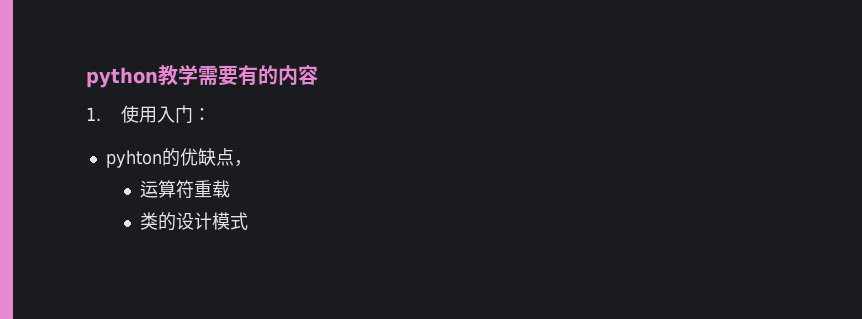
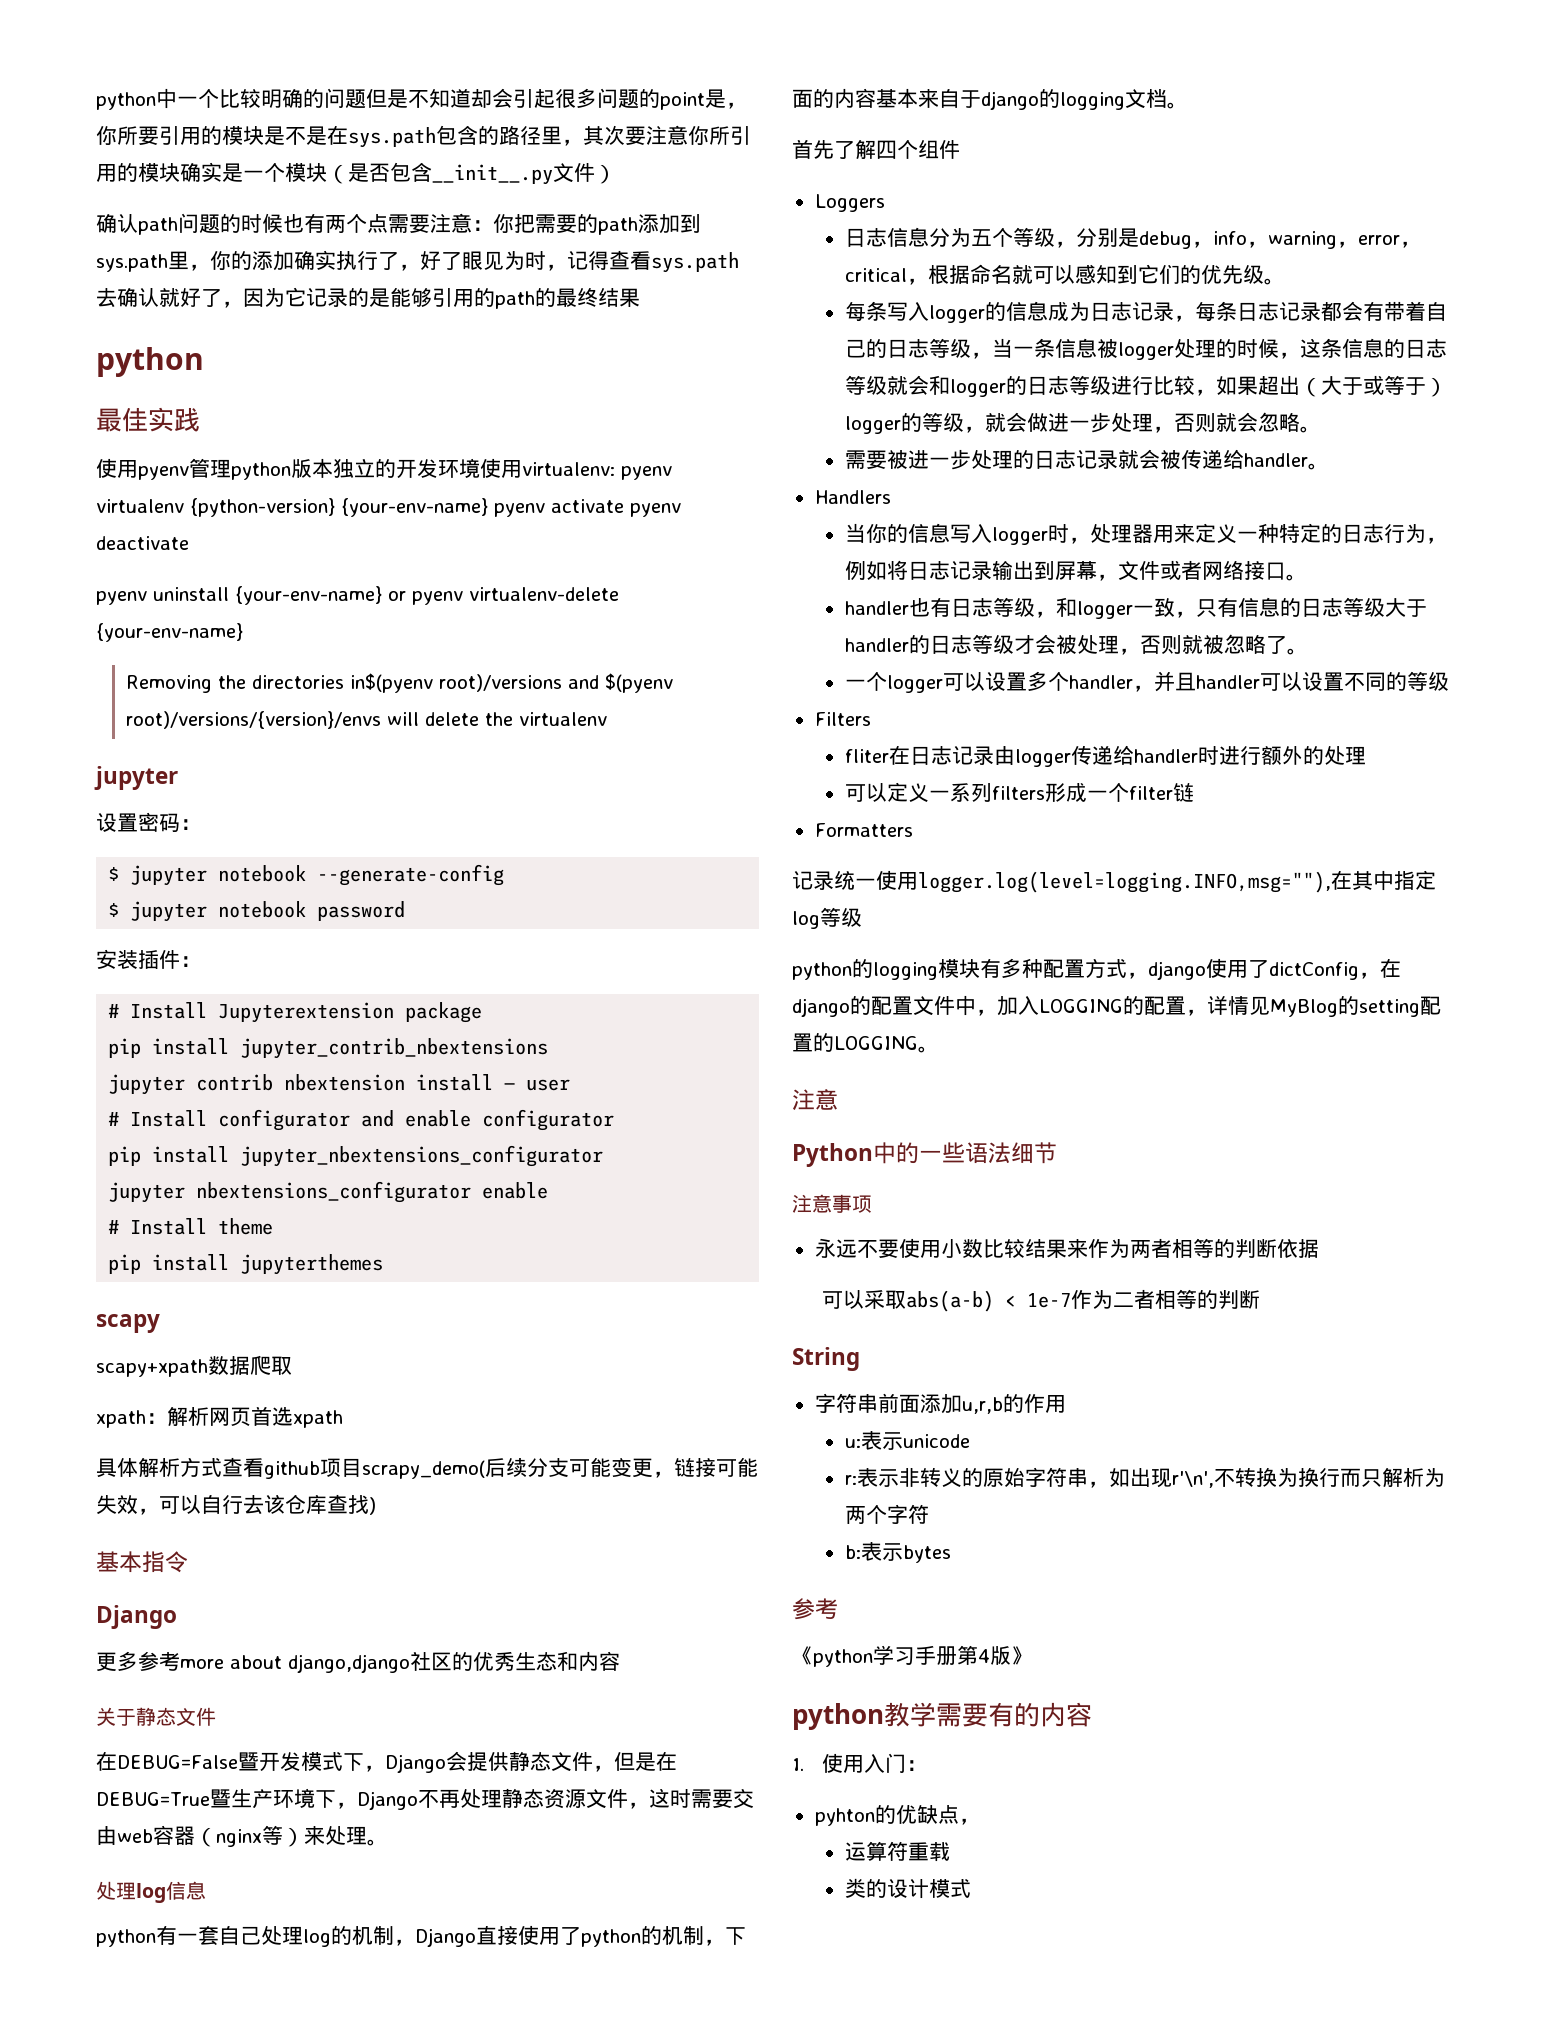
[86,67,158,88] python -> [96,88,747,110] [96,125,751,148] [96,162,616,185] [96,213,701,235] [96,250,739,273] [96,287,640,309] [96,347,204,377] [96,407,200,432] [96,458,672,480] [96,498,681,517] [96,536,189,550] [96,586,619,605] [96,623,243,642] [126,673,674,693] [126,711,608,729] [94,766,178,790] [96,812,201,832] [108,864,505,886] [108,901,406,922] [96,949,201,969] [108,1002,483,1023] [108,1038,549,1059] [108,1074,571,1095] [108,1109,615,1131] [108,1145,604,1167] [108,1181,549,1203] [108,1218,274,1235] [108,1254,384,1275] [96,1314,160,1333] [96,1355,292,1377] [96,1406,343,1428] [96,1457,758,1479] [96,1494,376,1515] [96,1551,188,1573] [96,1605,177,1629] [96,1651,620,1673] [96,1707,216,1726] [96,1751,677,1773] [96,1788,754,1810] [96,1825,388,1847] [96,1881,206,1903] [96,1925,746,1947] [792,88,1188,110] [792,139,960,159] [814,194,885,212] [844,227,1421,249] [844,264,1285,285] [844,301,1447,323] [844,338,1447,360] [844,375,1447,397] [844,412,1321,434] [844,449,1329,470] [814,490,891,504] [844,523,1447,545] [844,560,1307,581] [844,597,1427,619] [844,634,1308,655] [844,671,1449,693] [814,712,871,726] [844,745,1366,767] [844,782,1194,802] [814,823,913,837] [792,870,1436,893] [792,907,862,929] [792,958,1401,980] [792,995,1441,1017] [792,1033,939,1053] [792,1089,838,1111] [792,1142,1057,1167] [792,1194,872,1213] [814,1238,1319,1258] [822,1289,1261,1312] [792,1347,860,1371] [814,1393,1066,1414] [844,1431,970,1450] [844,1467,1445,1488] [844,1504,929,1524] [844,1542,951,1563] [792,1598,838,1620] [792,1645,1032,1667] [792,1703,884,1730] python中一个比较明确的问题但是不知道却会引起很多问题的point是，你所要引用的模块是不是在sys.path包含的路径里，其次要注意你所引用的模块确实是一个模块（是否包含__init__.py文件） // 确认path问题的时候也有两个点需要注意：你把需要的path添加到sys.path里，你的添加确实执行了，好了眼见为时，记得查看sys.path去确认就好了，因为它记录的是能够引用的path的最终结果 // python // 最佳实践 // 使用pyenv管理python版本独立的开发环境使用virtualenv: pyenv virtualenv {python-version} {your-env-name} pyenv activate pyenv deactivate // pyenv uninstall {your-env-name} or pyenv virtualenv-delete {your-env-name} // Removing the directories in$(pyenv root)/versions and $(pyenv root)/versions/{version}/envs will delete the virtualenv // jupyter // 设置密码： // $ jupyter notebook --generate-config // $ jupyter notebook password // 安装插件： // # Install Jupyterextension package // pip install jupyter_contrib_nbextensions // jupyter contrib nbextension install — user // # Install configurator and enable configurator // pip install jupyter_nbextensions_configurator // jupyter nbextensions_configurator enable // # Install theme // pip install jupyterthemes // scapy // scapy+xpath数据爬取 // xpath：解析网页首选xpath // 具体解析方式查看github项目scrapy_demo(后续分支可能变更，链接可能失效，可以自行去该仓库查找) // 基本指令 // Django // 更多参考more about django,django社区的优秀生态和内容 // 关于静态文件 // 在DEBUG=False暨开发模式下，Django会提供静态文件，但是在DEBUG=True暨生产环境下，Django不再处理静态资源文件，这时需要交由web容器（nginx等）来处理。 // 处理log信息 // python有一套自己处理log的机制，Django直接使用了python的机制，下面的内容基本来自于django的logging文档。 // 首先了解四个组件 // Loggers // 日志信息分为五个等级，分别是debug，info，warning，error，critical，根据命名就可以感知到它们的优先级。 // 每条写入logger的信息成为日志记录，每条日志记录都会有带着自己的日志等级，当一条信息被logger处理的时候，这条信息的日志等级就会和logger的日志等级进行比较，如果超出（大于或等于）logger的等级，就会做进一步处理，否则就会忽略。 // 需要被进一步处理的日志记录就会被传递给handler。 // Handlers // 当你的信息写入logger时，处理器用来定义一种特定的日志行为，例如将日志记录输出到屏幕，文件或者网络接口。 // handler也有日志等级，和logger一致，只有信息的日志等级大于handler的日志等级才会被处理，否则就被忽略了。 // 一个logger可以设置多个handler，并且handler可以设置不同的等级 // Filters // fliter在日志记录由logger传递给handler时进行额外的处理 // 可以定义一系列filters形成一个filter链 // Formatters // 记录统一使用logger.log(level=logging.INFO,msg=""),在其中指定log等级 // python的logging模块有多种配置方式，django使用了dictConfig，在django的配置文件中，加入LOGGING的配置，详情见MyBlog的setting配置的LOGGING。 // 注意 // Python中的一些语法细节 // 注意事项 // 永远不要使用小数比较结果来作为两者相等的判断依据 // 可以采取abs(a-b) < 1e-7作为二者相等的判断 // String // 字符串前面添加u,r,b的作用 // u:表示unicode // r:表示非转义的原始字符串，如出现r'\n',不转换为换行而只解析为两个字符 // b:表示bytes // 参考 // 《python学习手册第4版》 // python

